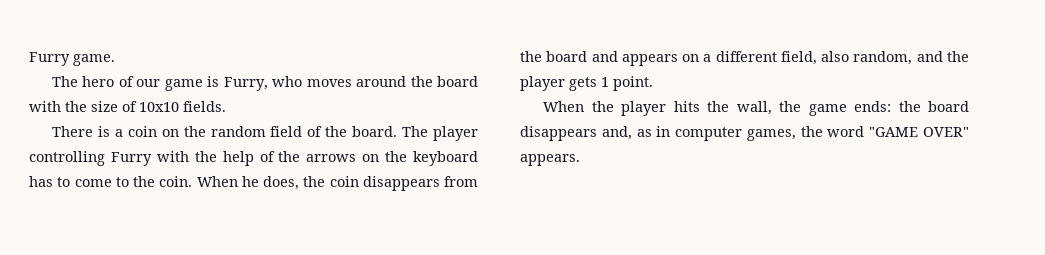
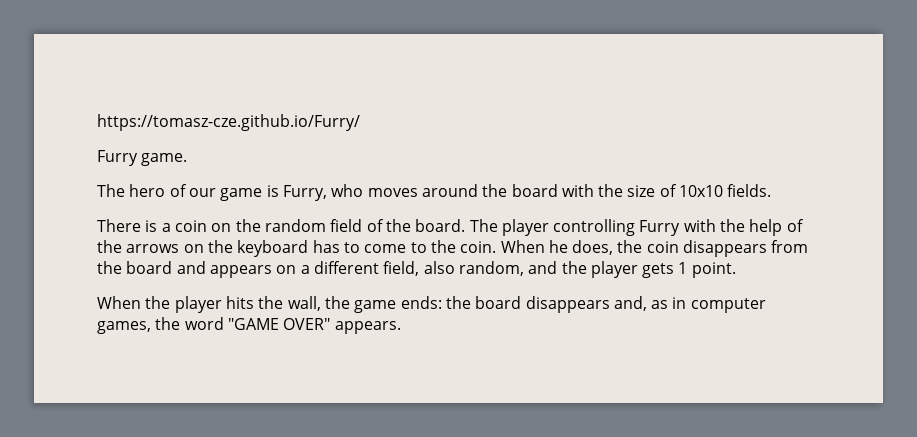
(29, 59) none -> [97,114,360,131] https://tomasz-cze.github.io/Furry/ //

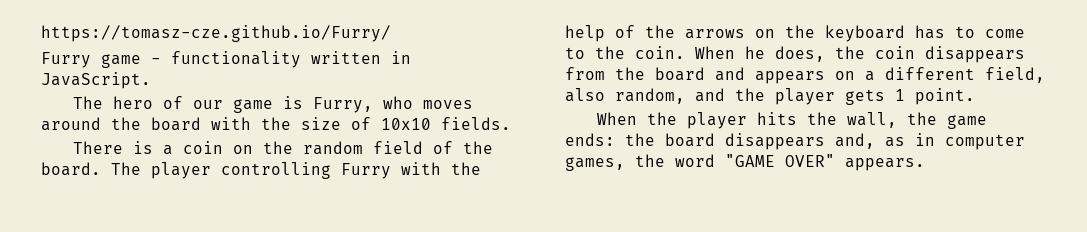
[141,153,188,166] game. -> [101,51,411,68] [41,72,151,89] game - functionality written in JavaScript.

